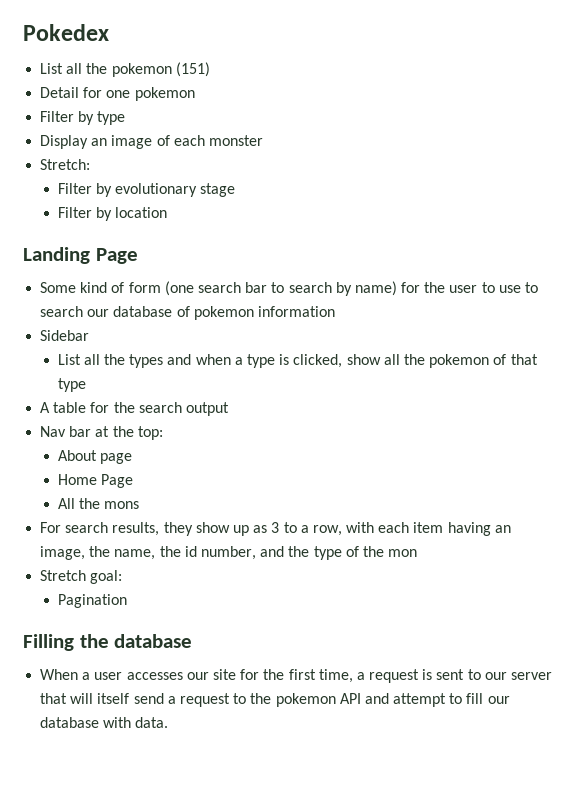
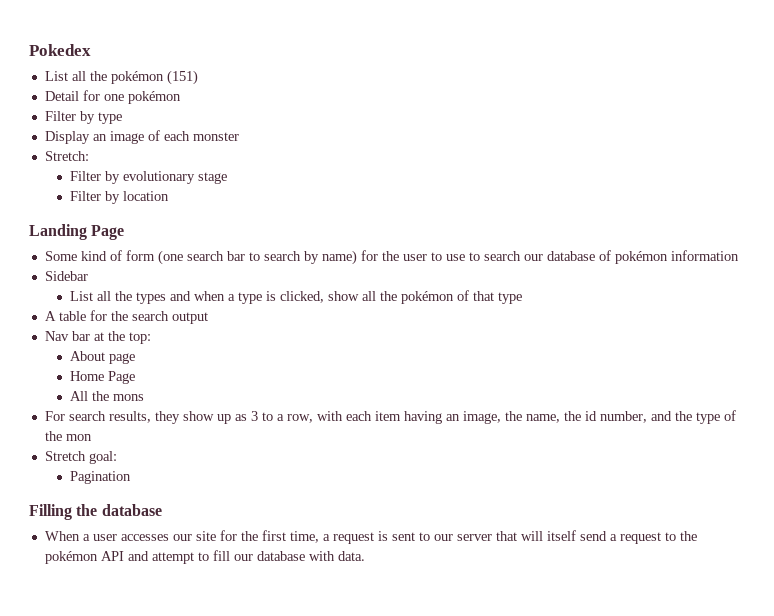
[111,63,172,77] pokemon -> [110,71,164,84] pokémon
[134,87,195,101] pokemon -> [127,91,181,104] pokémon
[193,306,254,320] pokemon -> [614,251,668,264] pokémon
[429,354,490,368] pokemon -> [401,291,455,304] pokémon
[275,693,336,707] pokemon -> [44,551,98,564] pokémon

